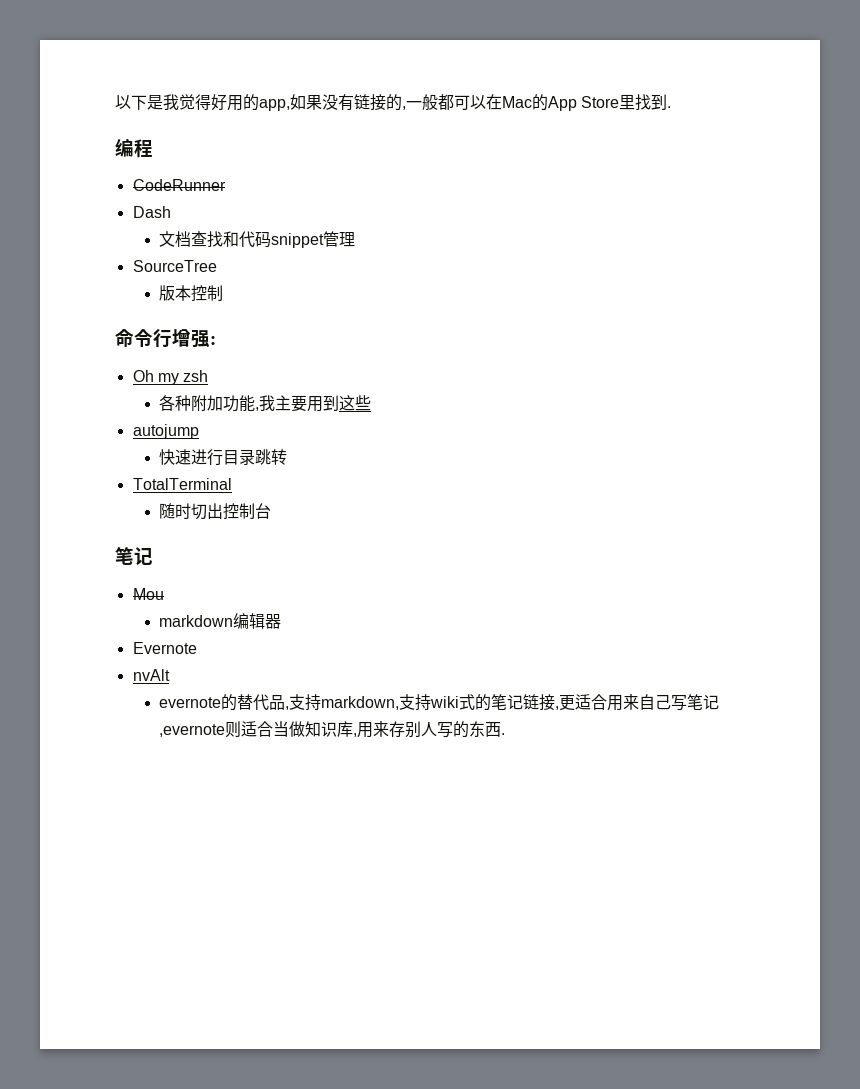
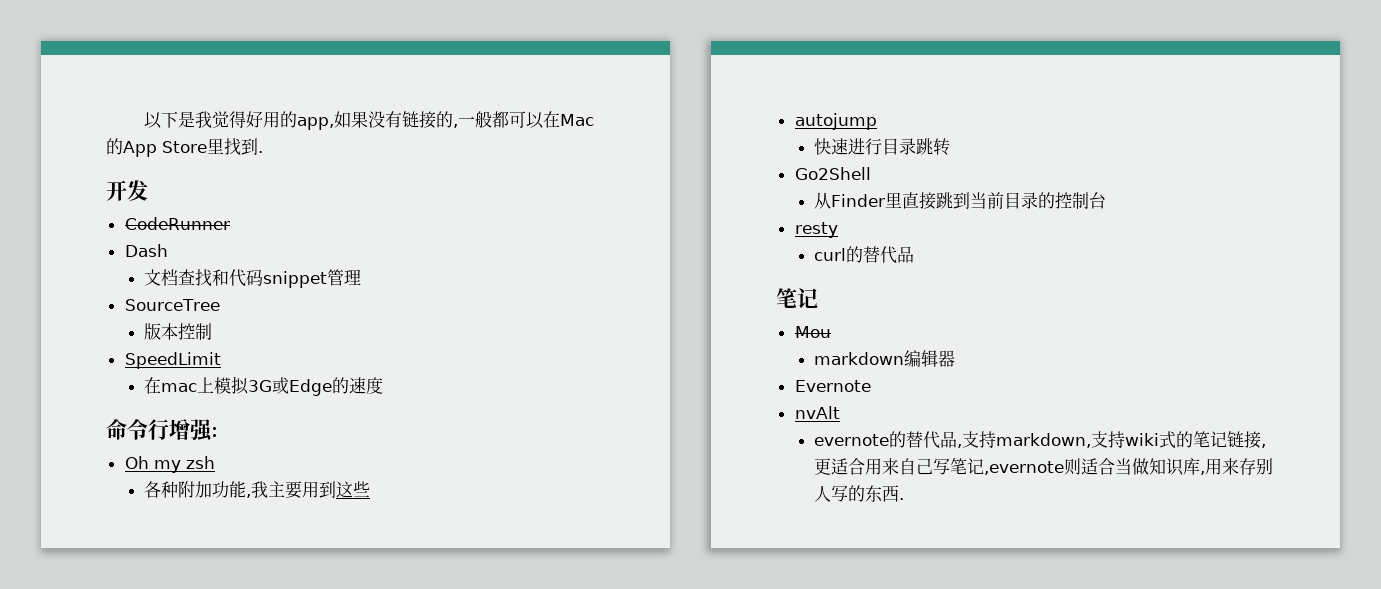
[115,138,153,158] 编程 -> [106,180,148,201] 开发
(224, 293) none -> [124,352,221,369] [144,376,384,396] // SpeedLimit // 在mac上模拟3G或Edge的速度
[132,478,232,490] [159,503,272,520] TotalTerminal // 随时切出控制台 -> [794,167,871,180] [814,192,1107,210] [794,222,838,238] [814,246,915,264] Go2Shell // 从Finder里直接跳到当前目录的控制台 // resty // curl的替代品

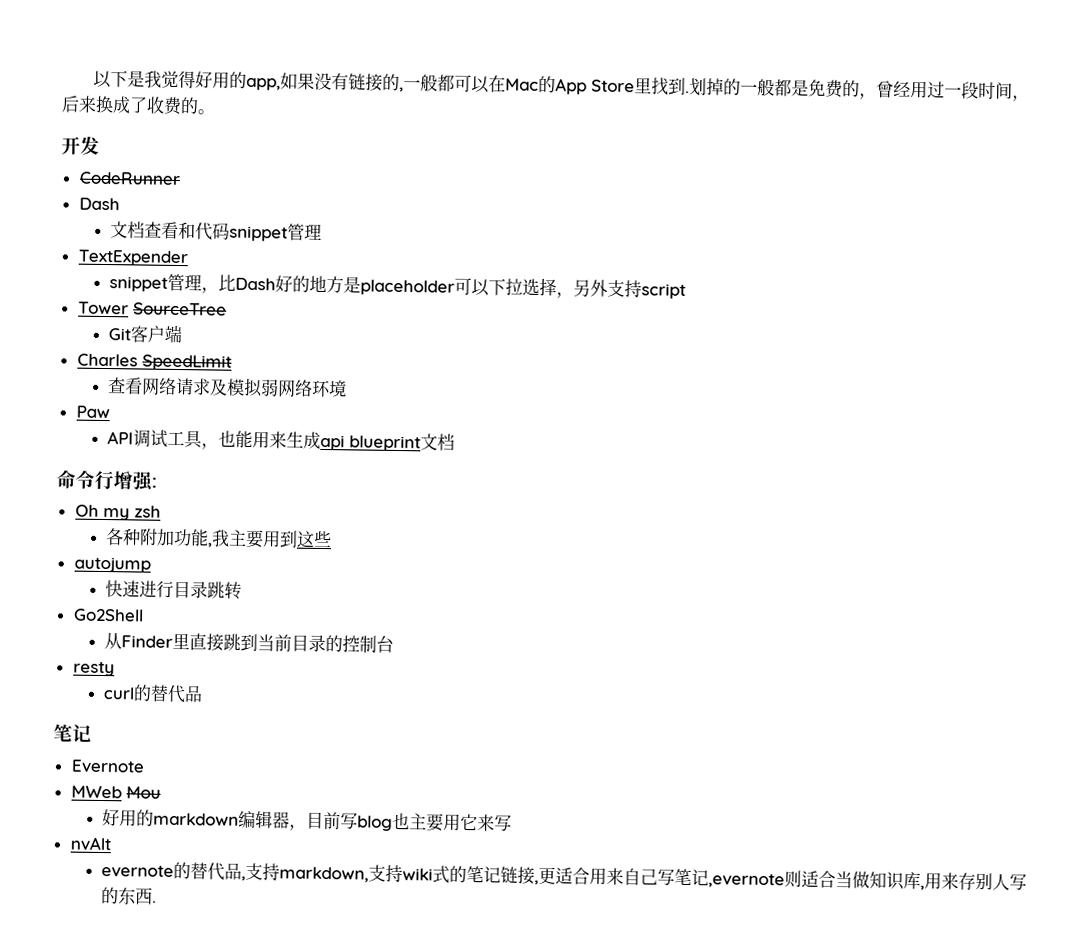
(263, 152) none -> [689,77,1031,102] [61,95,215,116] 划掉的一般都是免费的，曾经用过一段时间，后来换成了收费的。
[195,269,213,287] 找 -> [160,221,179,239] 看
[124,299,220,311] [144,323,213,340] [124,352,221,369] [144,376,384,396] SourceTree // 版本控制 // SpeedLimit // 在mac上模拟3G或Edge的速度 -> [77,249,188,267] [108,273,686,299] [77,301,227,316] [107,324,182,344] [76,353,232,371] [107,377,347,398] [75,405,110,419] [106,429,455,452] TextExpender // snippet管理，比Dash好的地方是placeholder可以下拉选择，另外支持script // Tower SourceTree // Git客户端 // Charles SpeedLimit // 查看网络请求及模拟弱网络环境 // Paw // API调试工具，也能用来生成api blueprint文档
(818, 298) none -> [70,759,145,774] [70,785,122,799] Evernote // MWeb
(831, 332) none -> [101,808,154,827] 好用的
[794,380,871,392] // Evernote -> [288,811,512,832] ，目前写blog也主要用它来写

